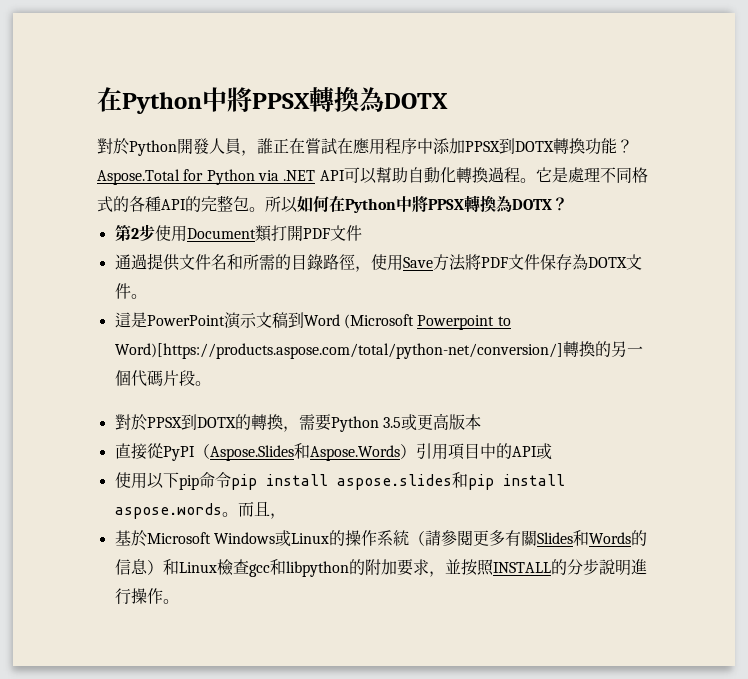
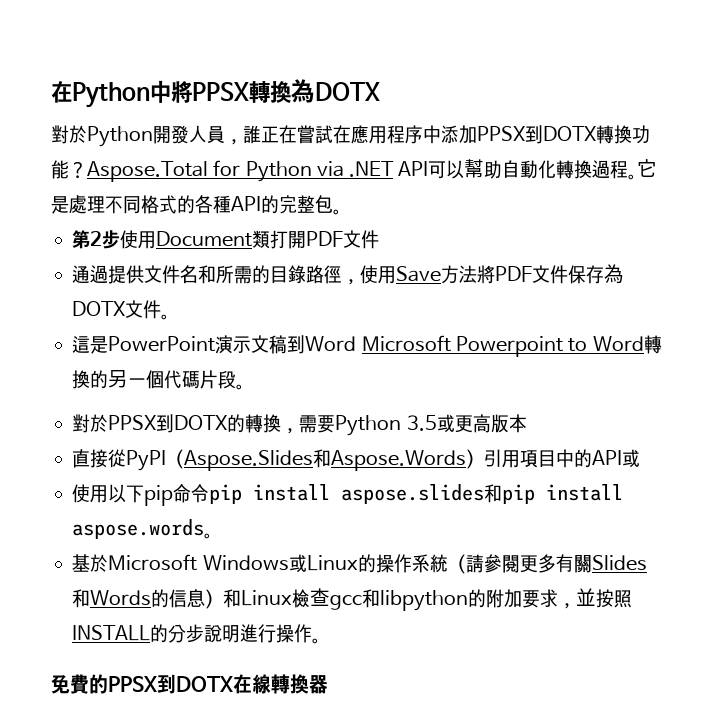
[265,195,568,213] 所以如何在Python中將PPSX轉換為DOTX？ -> (342, 212) none
[343,314,414,329] (Microsoft -> [361,335,451,352] Microsoft
[114,343,563,359] Word)[https://products.aspose.com/total/python-net/conversion/] -> [592,336,644,352] Word
[237,501,286,519] 而且， -> (214, 536) none
(179, 601) none -> [51,674,328,694] // 免費的PPSX到DOTX在線轉換器

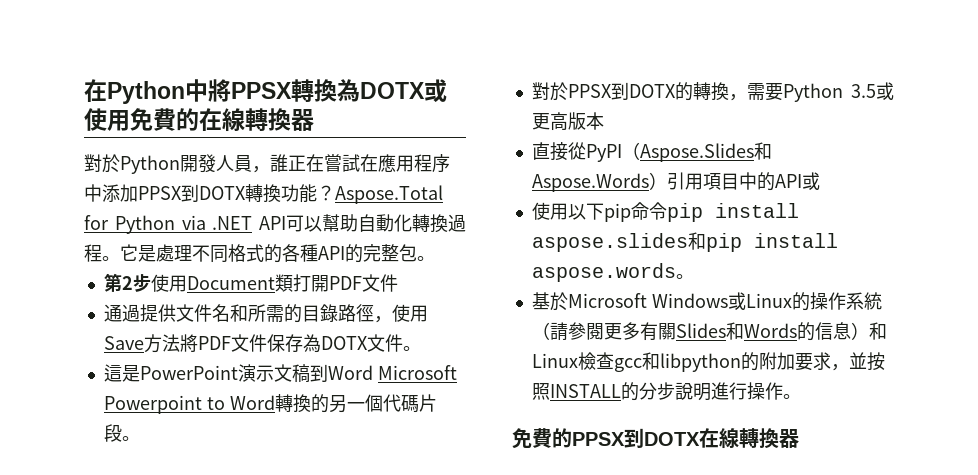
(380, 91) none -> [424,79,447,103] [84,108,314,132] 或使用免費的在線轉換器

